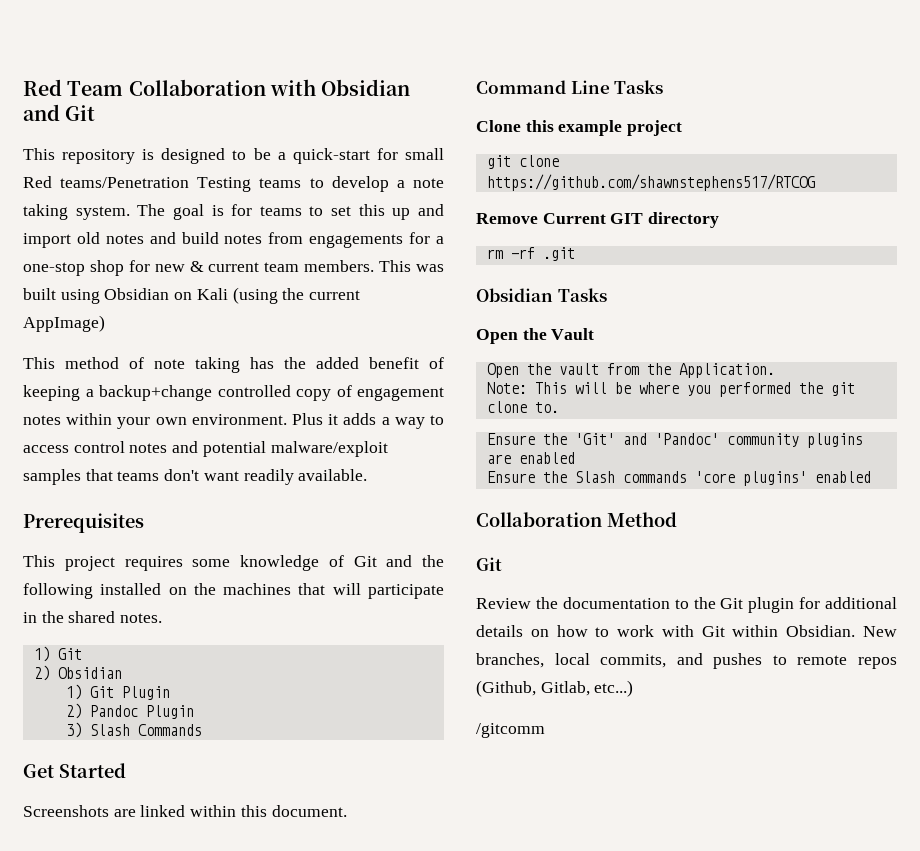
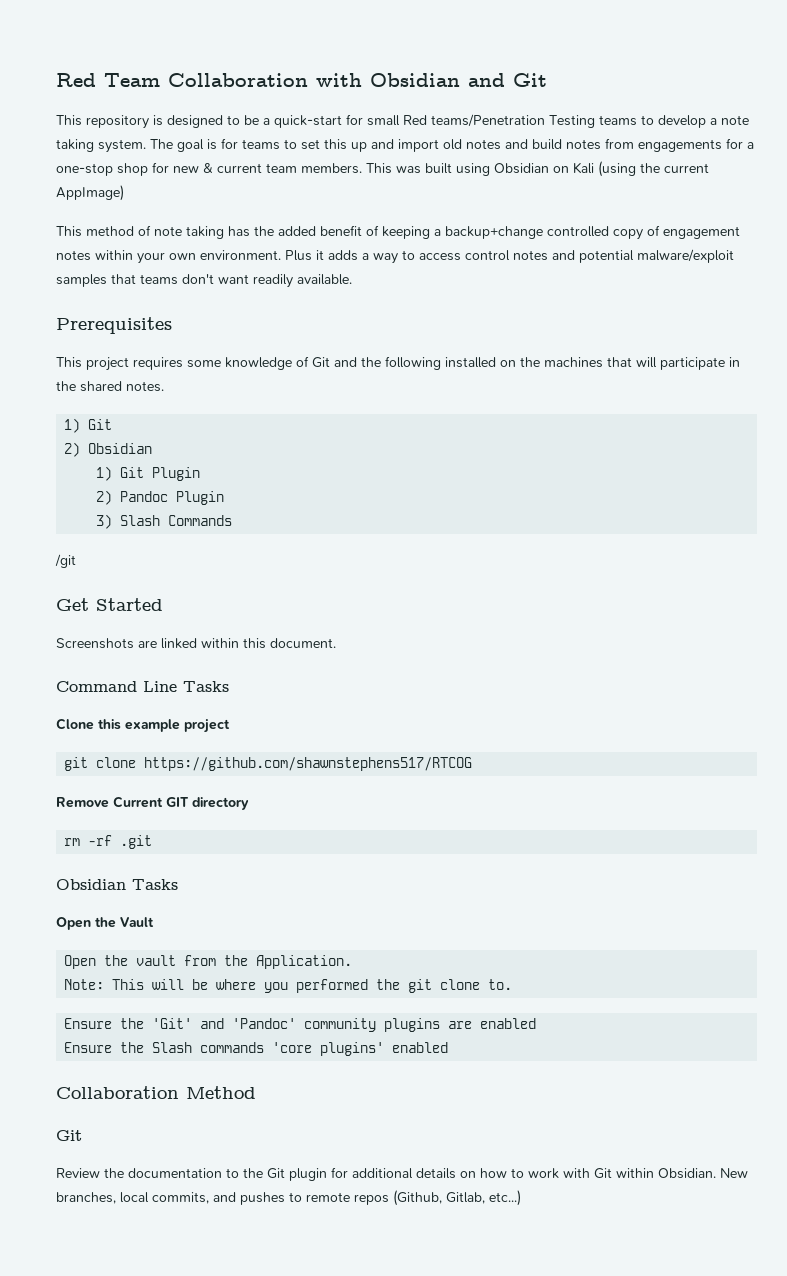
(202, 730) none -> [55,554,76,568] // /git
[476,723,545,738] // /gitcomm -> (521, 1198) none

